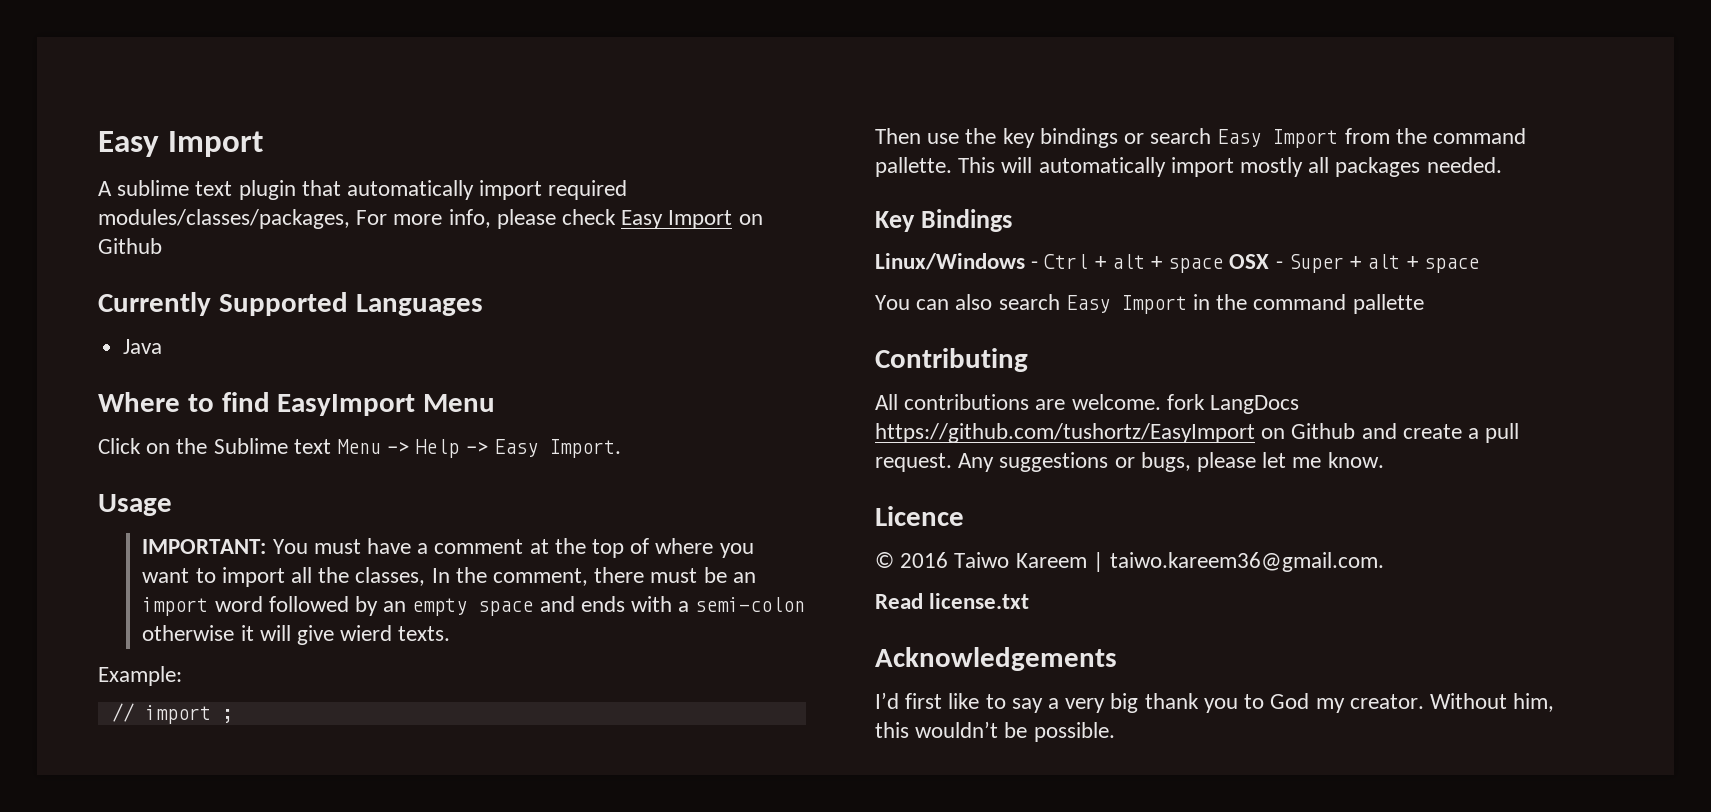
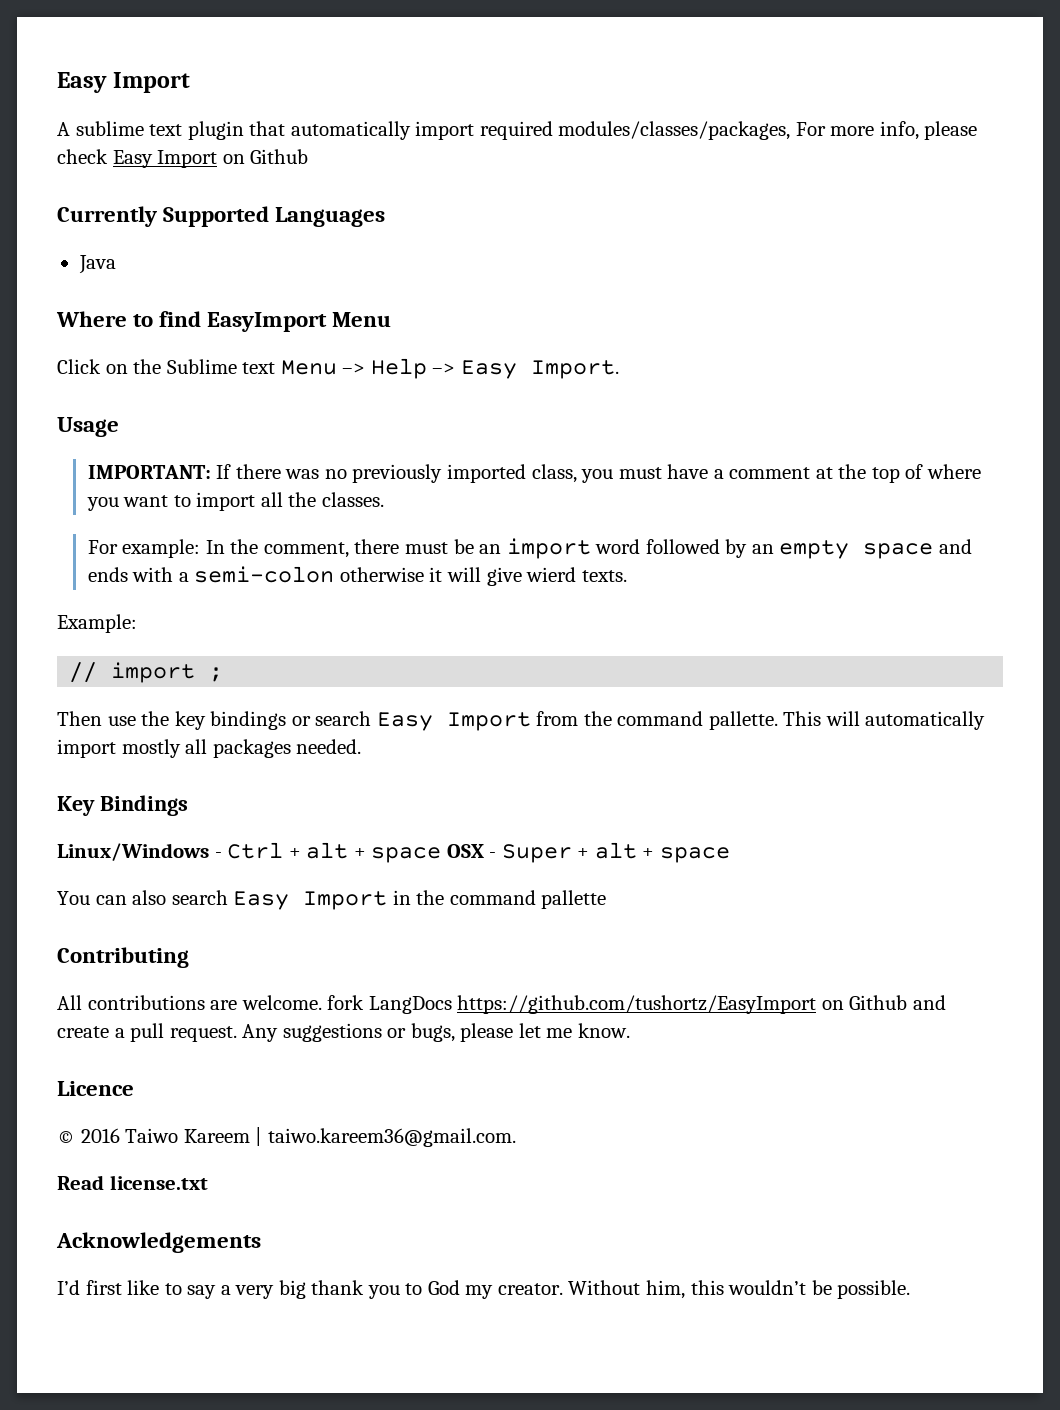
[272,539,308,554] You -> [216,464,614,483] If there was no previously imported class, you
[355,567,426,586] classes, -> [321,492,384,507] [87,539,201,558] classes. // For example:

